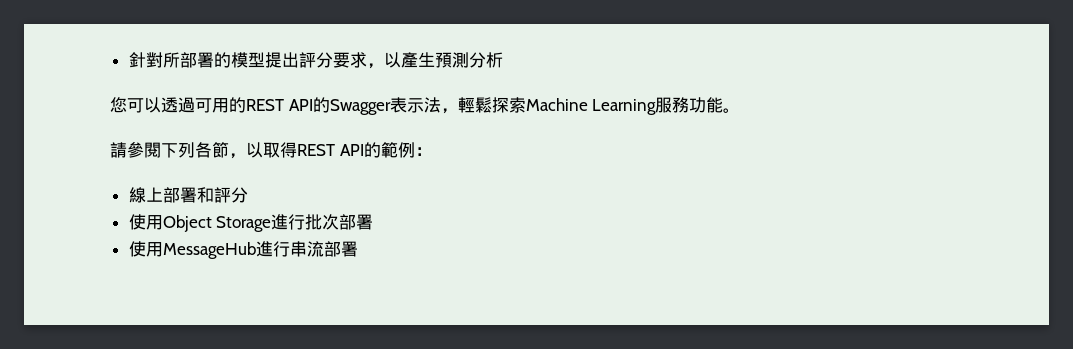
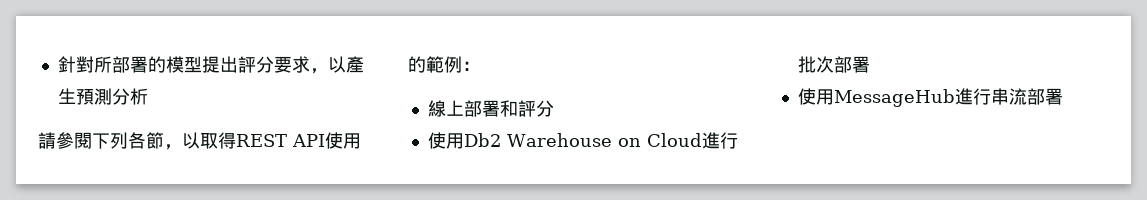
[110,97,741,115] // 您可以透過可用的REST API的Swagger表示法，輕鬆探索Machine Learning服務功能。 -> (148, 96) none
(364, 150) none -> [325,132,361,149] 使用
[162,215,272,232] Object Storage -> [463,133,702,147] Db2 Warehouse on Cloud

